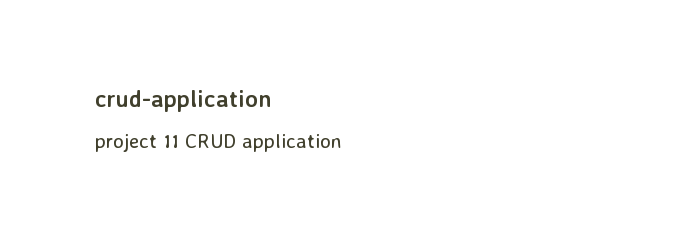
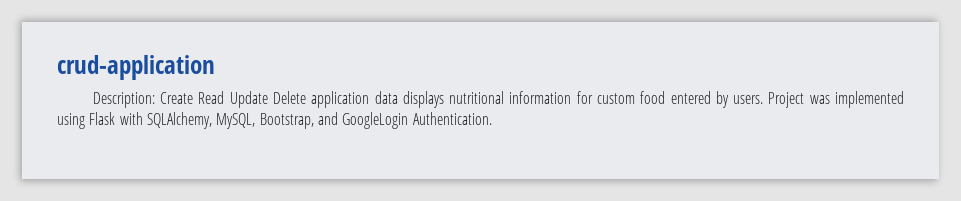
[95,133,341,152] project 11 CRUD application -> [92,91,905,108] [57,112,492,129] Description: Create Read Update Delete application data displays nutritional information for custom food entered by users. Project was implemented using Flask with SQLAlchemy, MySQL, Bootstrap, and GoogleLogin Authentication.

